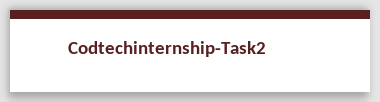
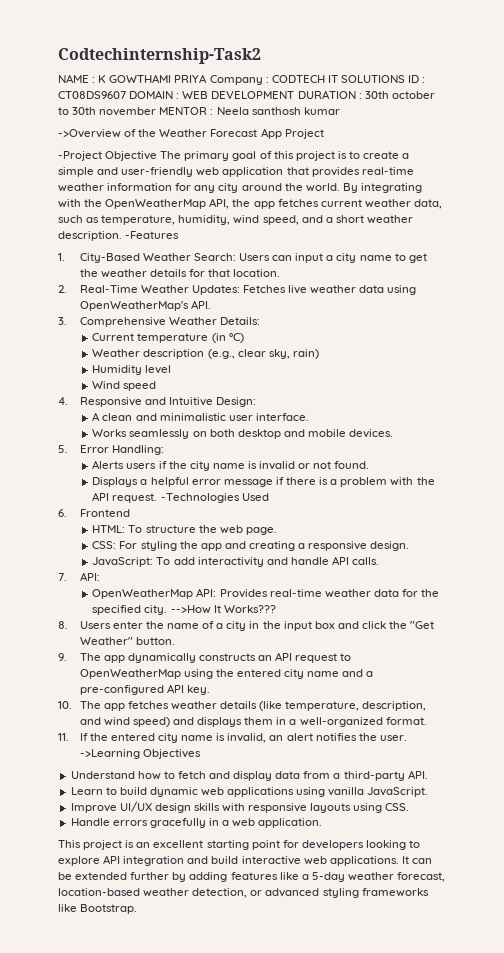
(266, 49) none -> [58,74,426,85] [58,90,435,99] [58,107,340,116] [58,128,324,139] [58,151,410,161] [58,167,414,177] [58,183,422,193] [58,198,442,209] [58,215,413,225] [58,231,180,241] [58,253,427,263] [79,269,281,278] [58,285,417,295] [79,300,211,311] [58,317,260,327] [92,333,244,343] [92,349,319,359] [92,365,172,375] [92,381,157,391] [58,397,257,407] [92,412,309,421] [92,429,394,439] [58,445,164,455] [92,460,370,471] [92,477,435,487] [92,492,269,503] [58,509,130,517] [92,525,277,535] [92,541,410,551] [92,556,380,567] [58,572,100,581] [92,588,440,599] [92,605,276,615] [58,621,435,631] [79,637,175,645] [58,652,352,663] [79,669,374,679] [79,684,210,695] [58,701,427,711] [79,717,427,727] [58,733,407,743] [79,749,201,759] [70,770,428,781] [70,787,429,797] [70,801,410,813] [70,818,323,828] [58,840,421,850] [58,855,432,866] [58,872,446,882] [58,888,429,898] [58,904,138,914] // NAME : K GOWTHAMI PRIYA Company : CODTECH IT SOLUTIONS ID : CT08DS9607 DOMAIN : WEB DEVELOPMENT DURATION : 30th october to 30th november MENTOR : Neela santhosh kumar // ->Overview of the Weather Forecast App Project // -Project Objective The primary goal of this project is to create a simple and user-friendly web application that provides real-time weather information for any city around the world. By integrating with the OpenWeatherMap API, the app fetches current weather data, such as temperature, humidity, wind speed, and a short weather description. -Features // 1. City-Based Weather Search: Users can input a city name to get the weather details for that location. // 2. Real-Time Weather Updates: Fetches live weather data using OpenWeatherMap's API. // 3. Comprehensive Weather Details: // Current temperature (in °C) // Weather description (e.g., clear sky, rain) // Humidity level // Wind speed // 4. Responsive and Intuitive Design: // A clean and minimalistic user interface. // Works seamlessly on both desktop and mobile devices. // 5. Error Handling: // Alerts users if the city name is invalid or not found. // Displays a helpful error message if there is a problem with the API request. -Technologies Used // 6. Frontend // HTML: To structure the web page. // CSS: For styling the app and creating a responsive design. // JavaScript: To add interactivity and handle API calls. // 7. API: // OpenWeatherMap API: Provides real-time weather data for the specified city. -->How It Works??? // 8. Users enter the name of a city in the input box and click the "Get Weather" button. // 9. The app dynamically constructs an API request to OpenWeatherMap using the entered city name and a pre-configured API key. // 10. The app fetches weather details (like temperature, description, and wind speed) and displays them in a well-organized format. // 11. If the entered city name is invalid, an alert notifies the user. ->Learning Objectives // Understand how to fetch and display data from a third-party API. // Learn to build dynamic web applications using vanilla JavaScript. // Improve UI/UX design skills with responsive layouts using CSS. // Handle errors gracefully in a web application. // This project is an excellent starting point for developers looking to explore API integration and build interactive web applications. It can be extended further by adding features like a 5-day weather forecast, location-based weather detection, or advanced styling frameworks like Bootstrap.

